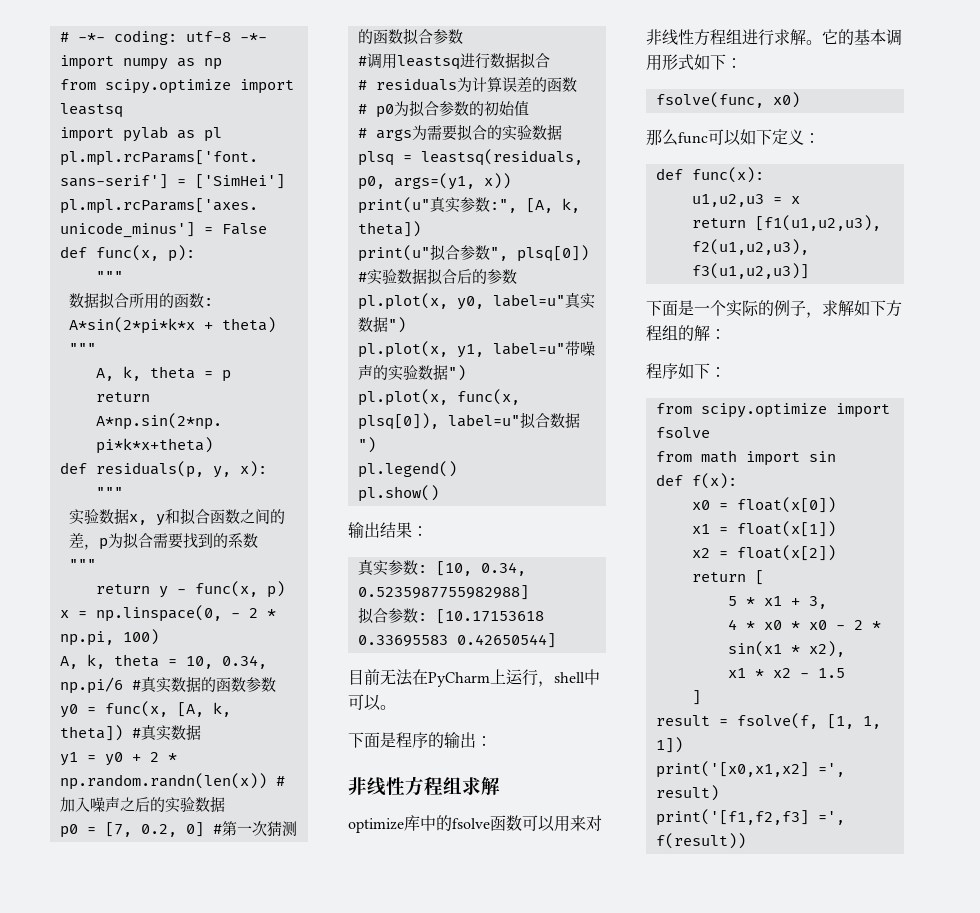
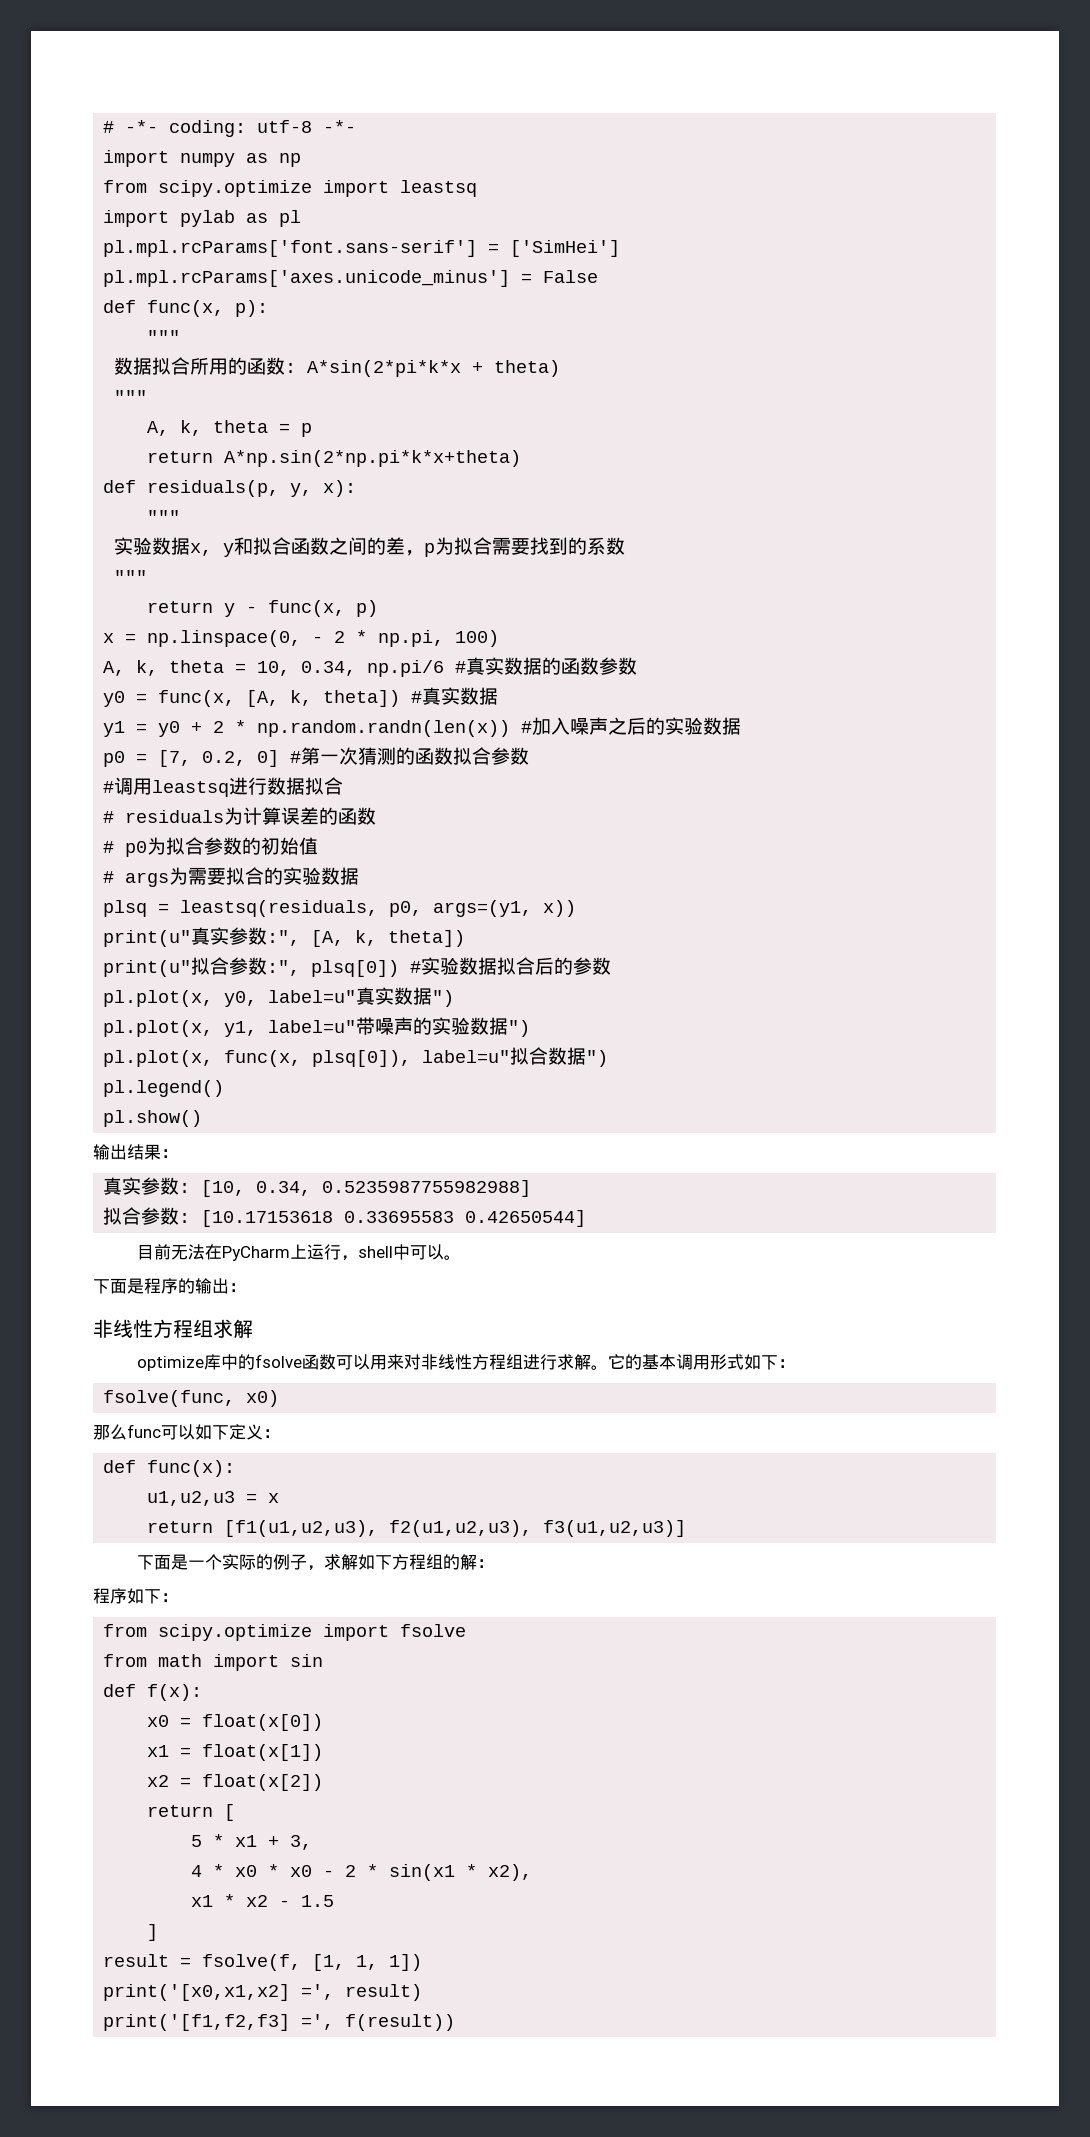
[489,247,508,261] ", -> [267,960,301,976] :",

